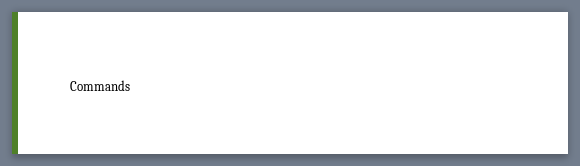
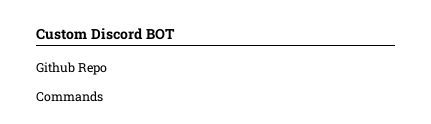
(70, 85) none -> [36,28,175,40] [36,62,108,75] Custom Discord BOT // Github Repo //

